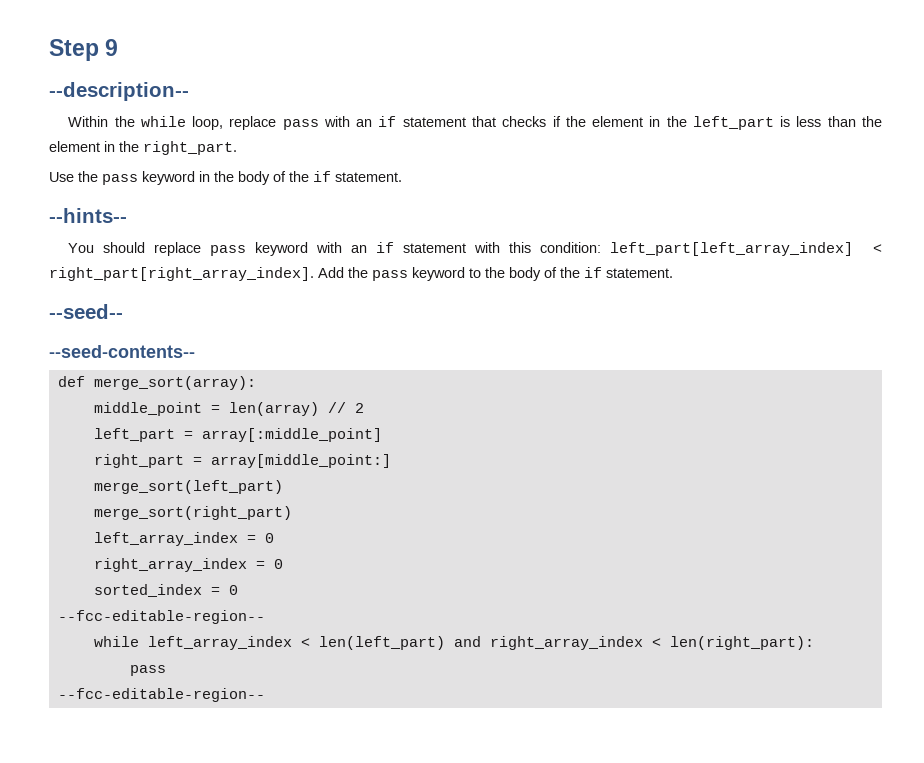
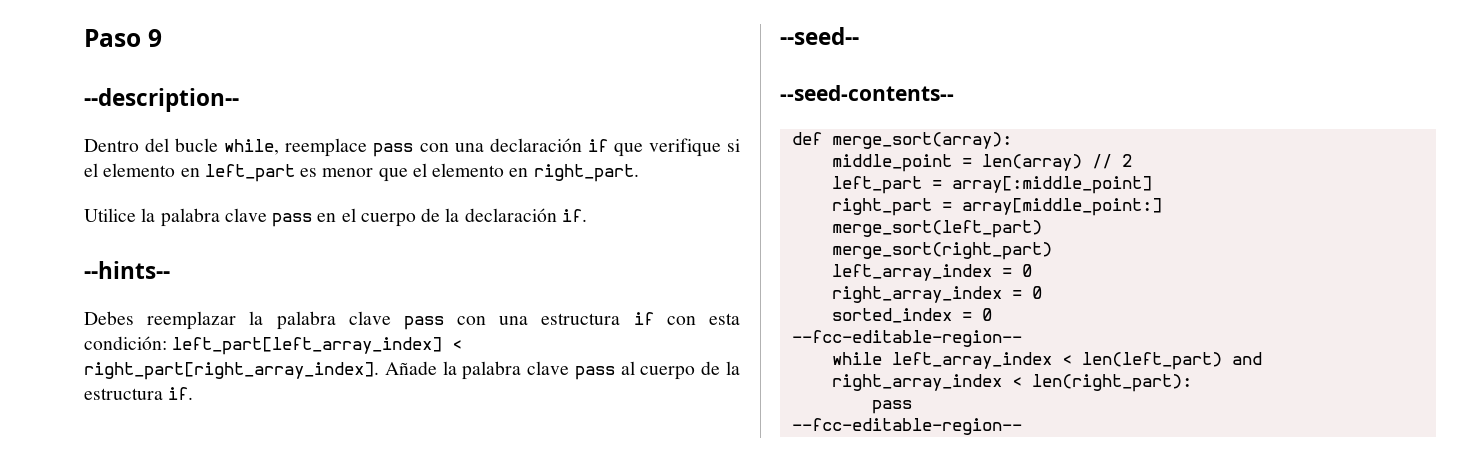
[49,39,99,61] Step -> [84,29,141,47] Paso
[68,116,883,130] [49,141,237,155] [49,171,402,185] [49,208,127,223] [68,242,882,256] [49,267,673,281] Within the while loop, replace pass with an if statement that checks if the element in the left_part is less than the element in the right_part. // Use the pass keyword in the body of the if statement. // --hints-- // You should replace pass keyword with an if statement with this condition: left_part[left_array_index] < right_part[right_array_index]. Add the pass keyword to the body of the if statement. -> [84,138,740,157] [84,163,639,182] [84,208,587,227] [84,261,170,279] [84,311,741,330] [84,336,463,355] [84,361,741,380] [84,387,194,400] Dentro del bucle while, reemplace pass con una declaración if que verifique si el elemento en left_part es menor que el elemento en right_part. // Utilice la palabra clave pass en el cuerpo de la declaración if. // --hints-- // Debes reemplazar la palabra clave pass con una estructura if con esta condición: left_part[left_array_index] < right_part[right_array_index]. Añade la palabra clave pass al cuerpo de la estructura if.

